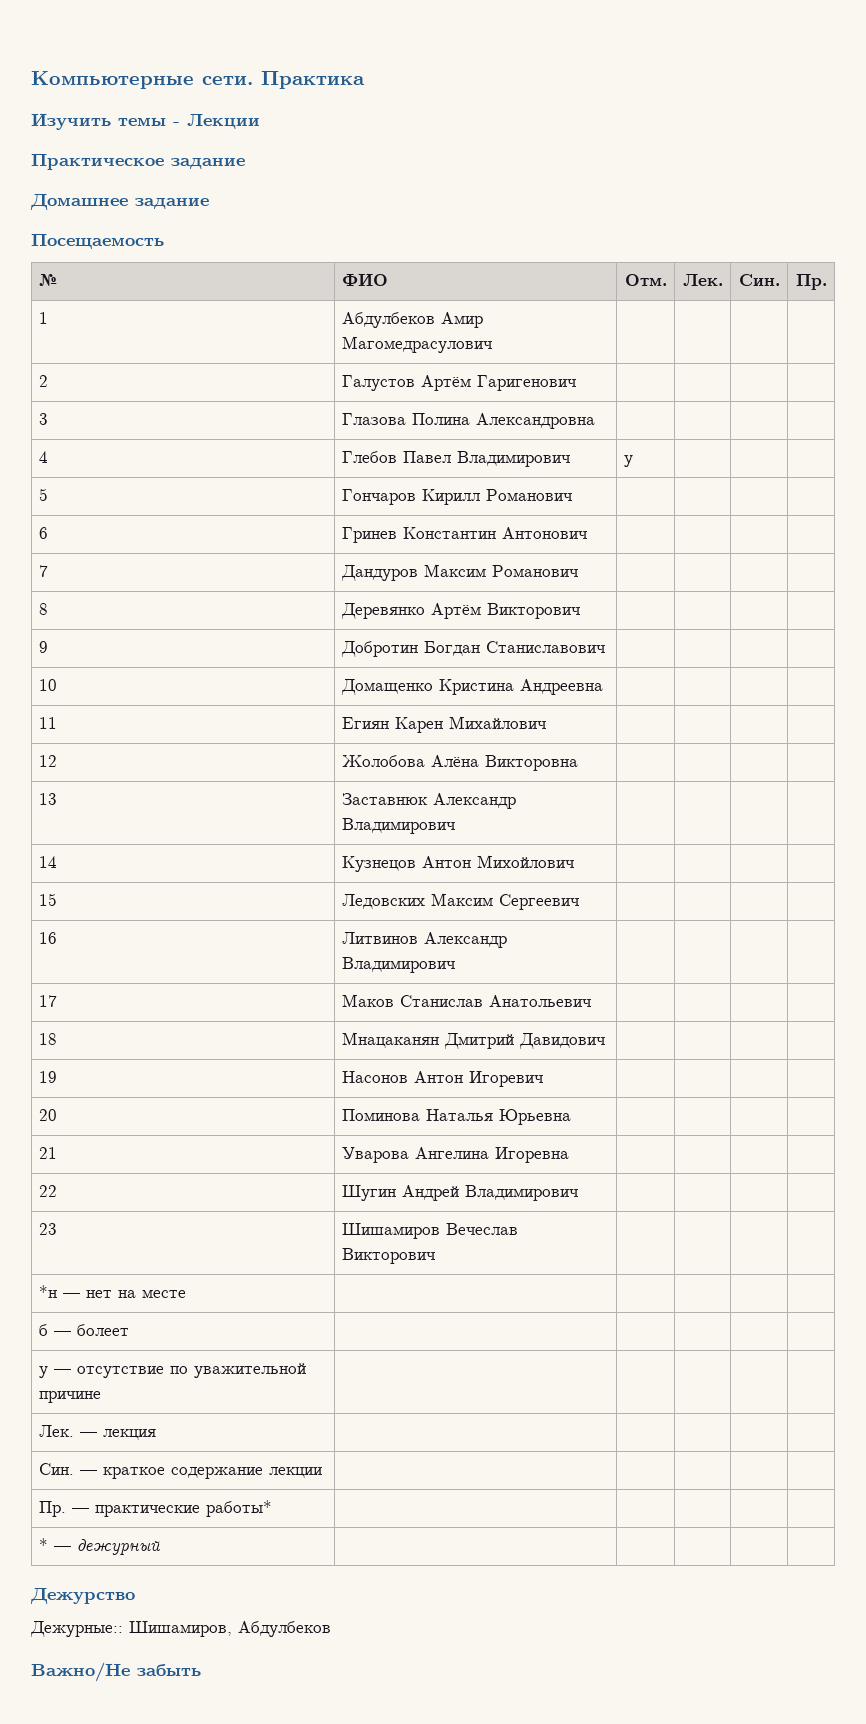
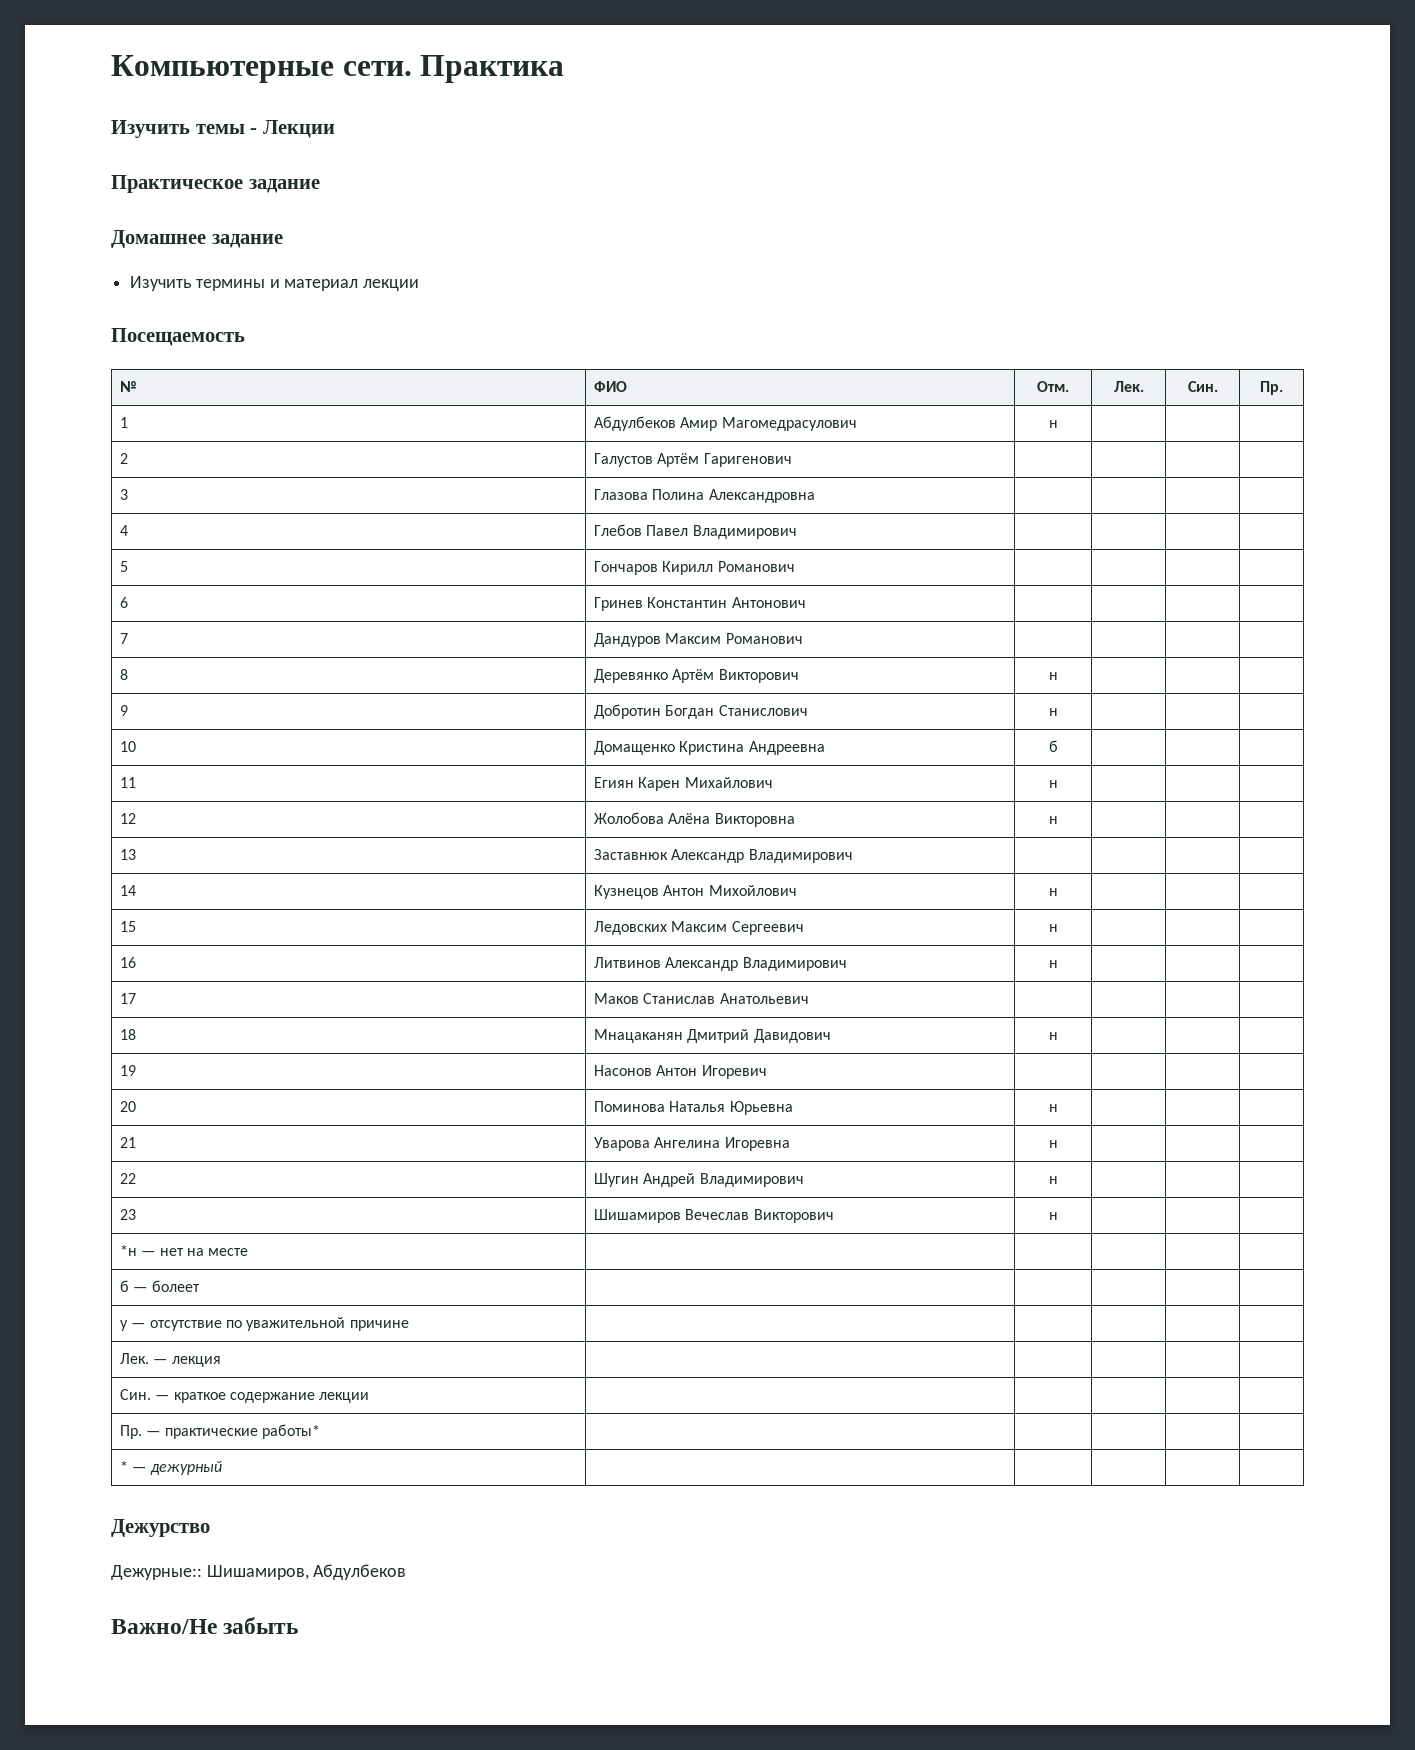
(209, 203) none -> [130,276,420,291] // Изучить термины и материал лекции
(492, 344) none -> [1048,420,1058,428] н
[623,455,633,467] у -> (797, 532) none
(580, 611) none -> [1048,672,1058,680] н
[485,641,605,653] Станиславович | -> [718,705,808,716] [1048,708,1058,716] Станислович | н
(603, 687) none -> [1048,740,1058,752] б
(546, 722) none -> [1048,780,1058,788] н
(578, 763) none -> [1048,816,1058,824] н
(574, 861) none -> [1048,888,1058,896] н
(579, 902) none -> [1048,924,1058,932] н
(455, 965) none -> [1048,960,1058,968] н
(605, 1041) none -> [1048,1032,1058,1040] н
(571, 1117) none -> [1048,1104,1058,1112] н
(569, 1155) none -> [1048,1140,1058,1148] н
(578, 1193) none -> [1048,1176,1058,1184] н
(435, 1256) none -> [1048,1212,1058,1220] н

